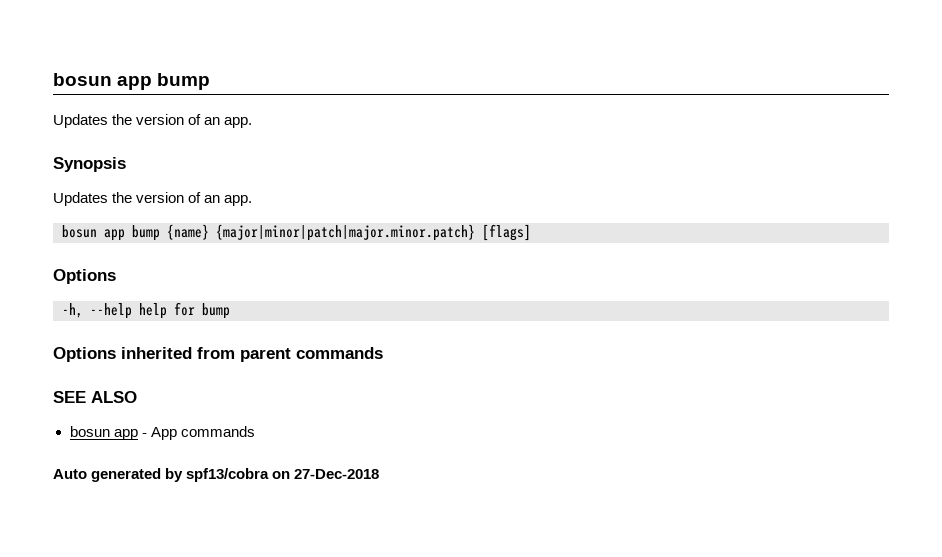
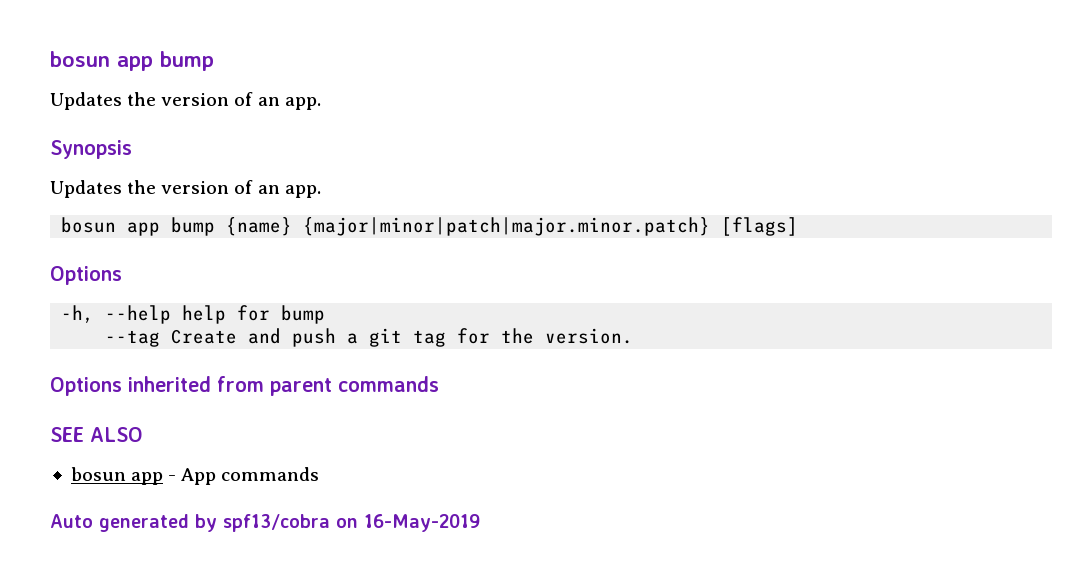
(230, 311) none -> [105,328,634,347] // --tag Create and push a git tag for the version.
[294,469,380,479] 27-Dec-2018 -> [364,514,480,532] 16-May-2019

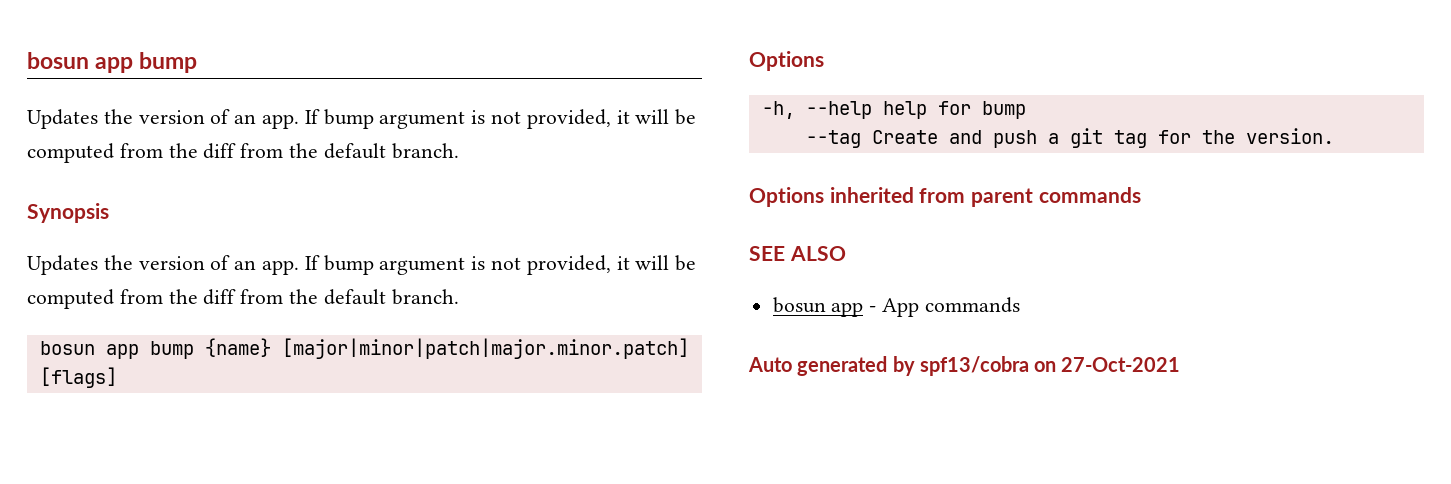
(321, 103) none -> [304,109,697,129] [27,143,459,163] If bump argument is not provided, it will be computed from the diff from the default branch.
(321, 191) none -> [304,255,697,275] [27,289,459,309] If bump argument is not provided, it will be computed from the diff from the default branch.
[303,217,711,236] {major|minor|patch|major.minor.patch} -> [281,338,689,359] [major|minor|patch|major.minor.patch]
[364,514,480,532] 16-May-2019 -> [1061,357,1181,372] 27-Oct-2021

